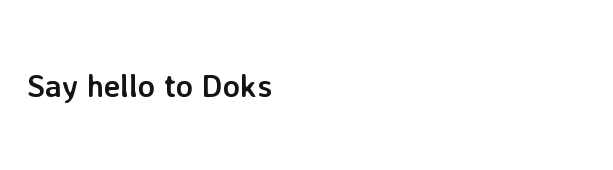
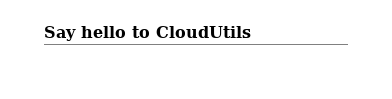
[202,74,272,97] Doks -> [156,26,251,38] CloudUtils

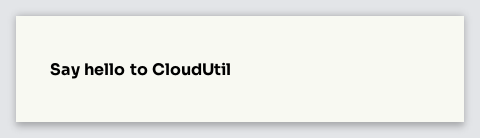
[156,26,251,38] CloudUtils -> [151,62,231,76] CloudUtil

